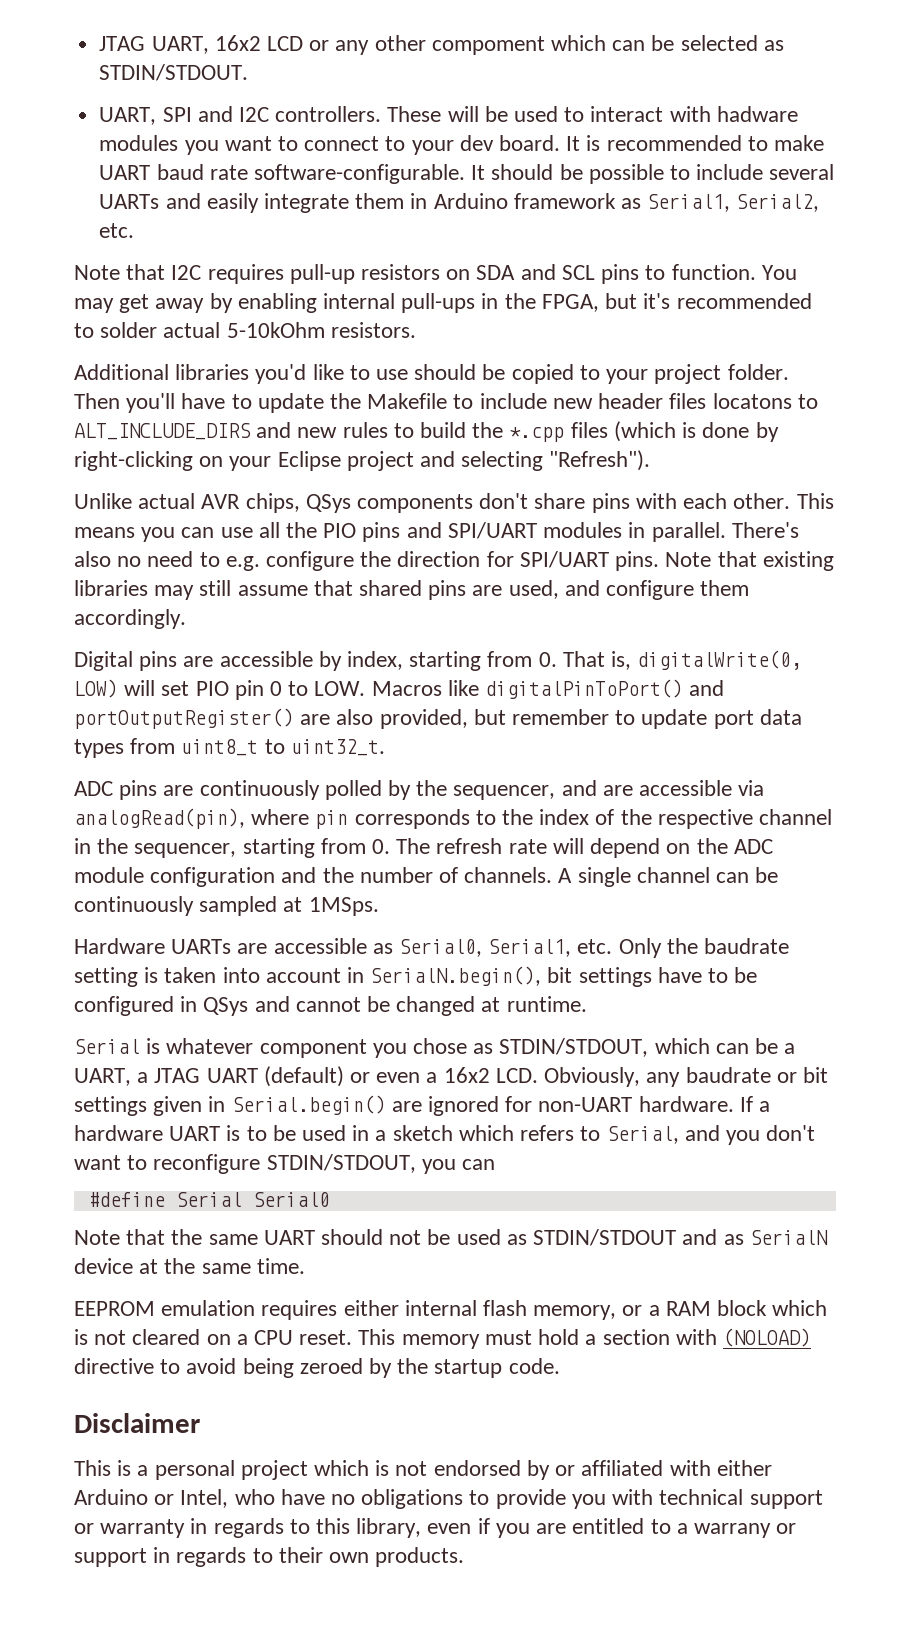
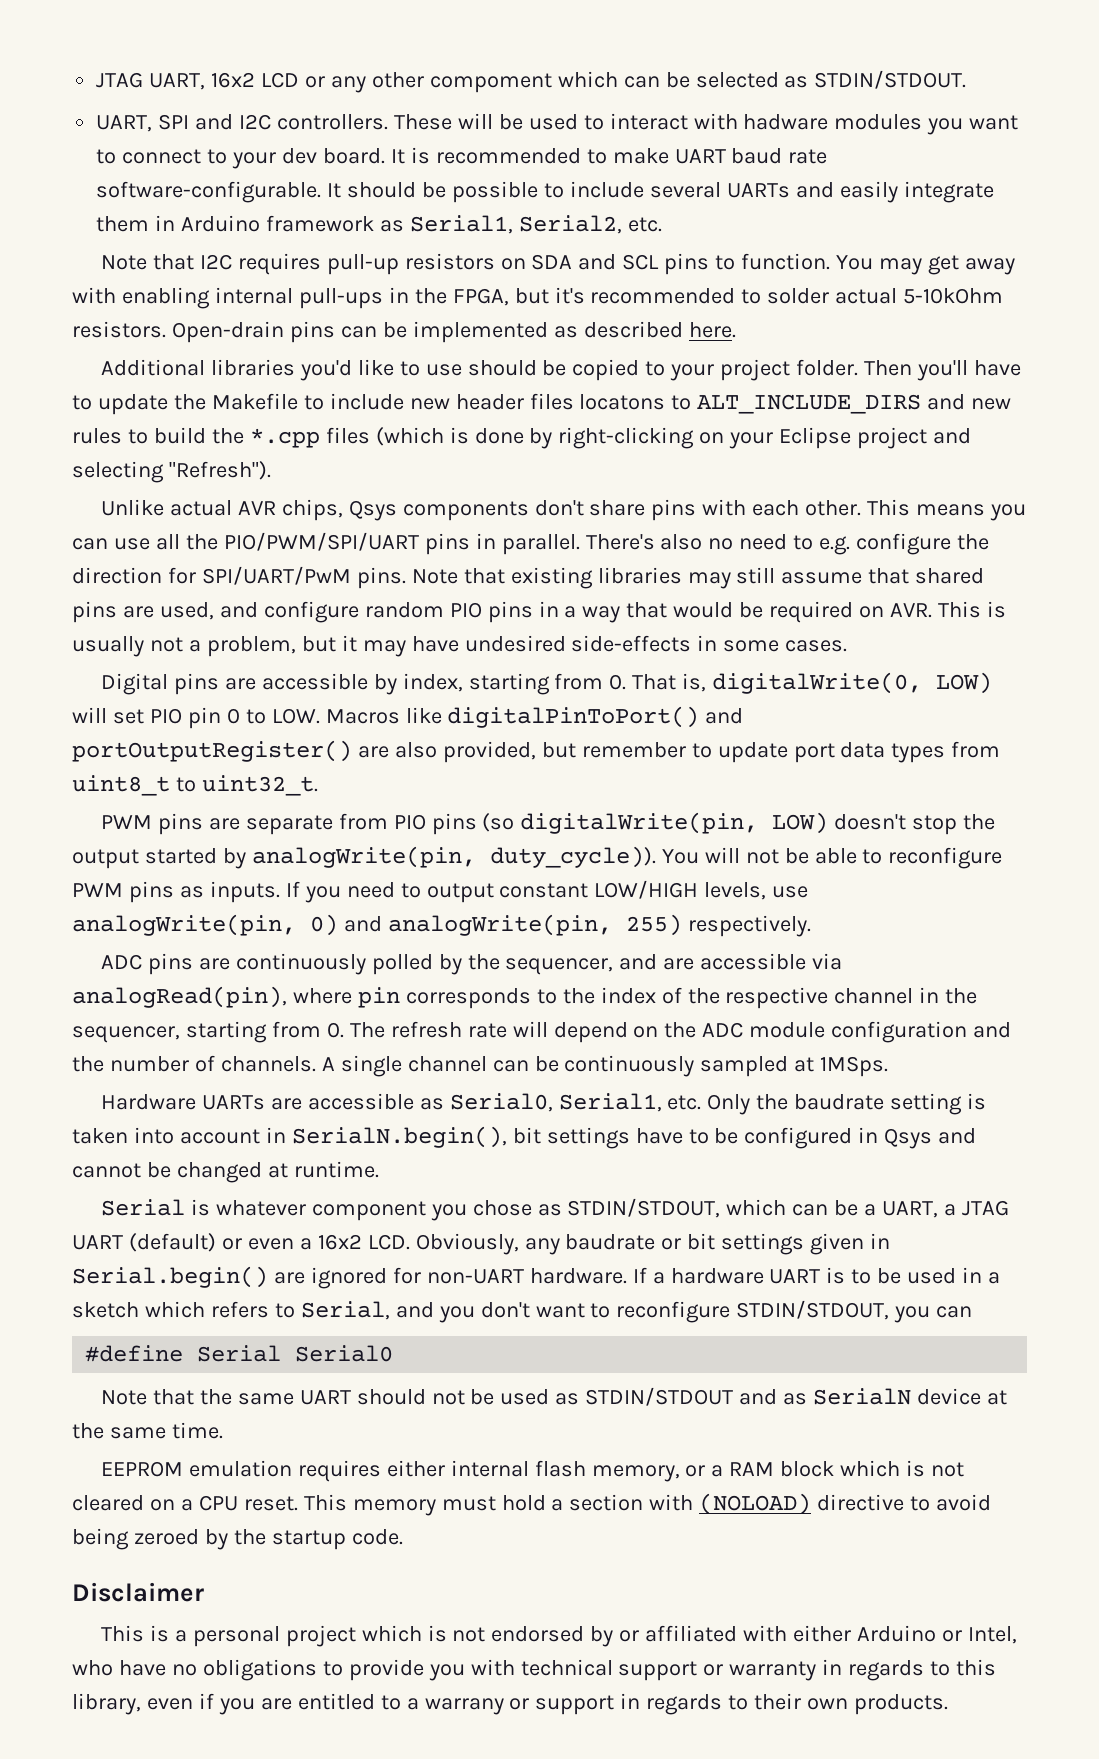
[209,293,233,313] by -> [72,287,116,304] with
(416, 330) none -> [171,321,736,343] Open-drain pins can be implemented as described here.
[305,494,351,513] QSys -> [348,500,397,521] Qsys
[323,522,623,542] PIO pins and SPI/UART modules -> [223,532,470,555] PIO/PWM/SPI/UART pins
[519,551,609,568] SPI/UART -> [201,566,351,585] SPI/UART/PwM
[700,580,750,596] [74,609,186,629] them accordingly. -> [364,601,1006,623] [72,635,848,657] random PIO pins in a way that would be required on AVR. This is usually not a problem, but it may have undesired side-effects in some cases.
(385, 747) none -> [100,812,996,835] [72,846,1003,869] [72,880,809,903] [72,914,811,937] // PWM pins are separate from PIO pins (so digitalWrite(pin, LOW) doesn't stop the output started by analogWrite(pin, duty_cycle)). You will not be able to reconfigure PWM pins as inputs. If you need to output constant LOW/HIGH levels, use analogWrite(pin, 0) and analogWrite(pin, 255) respectively.
[203,997,249,1016] QSys -> [884,1128,933,1149] Qsys

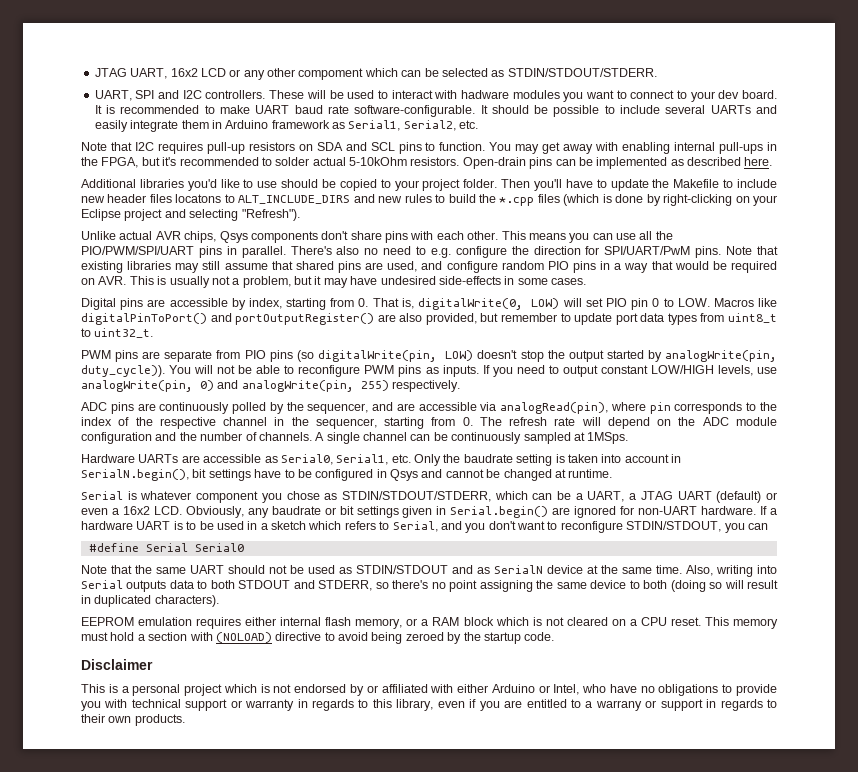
[814,70,967,89] STDIN/STDOUT. -> [507,68,657,77] STDIN/STDOUT/STDERR.
[567,1198,721,1218] STDIN/STDOUT, -> [341,491,491,502] STDIN/STDOUT/STDERR,
(223, 1430) none -> [686,565,777,577] [81,580,779,592] [81,595,219,607] Also, writing into Serial outputs data to both STDOUT and STDERR, so there's no point assigning the same device to both (doing so will result in duplicated characters).

